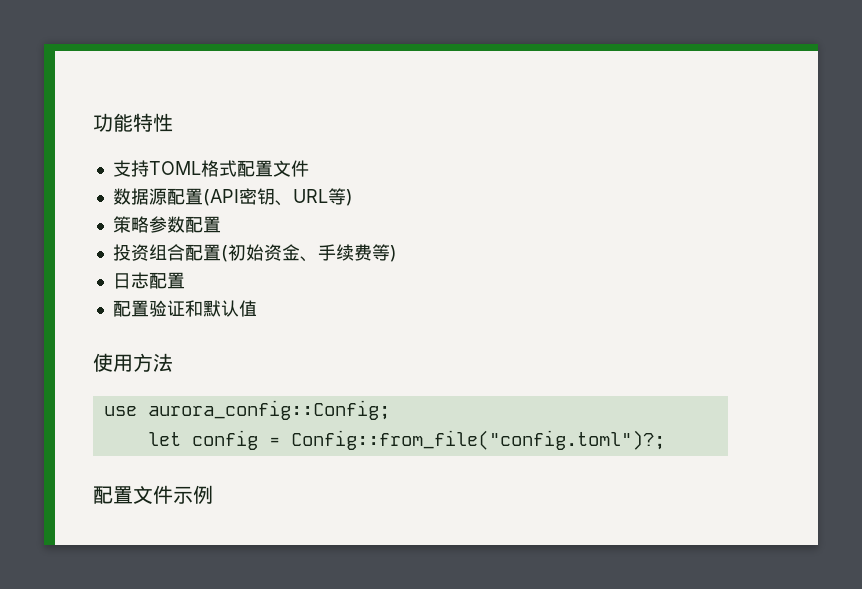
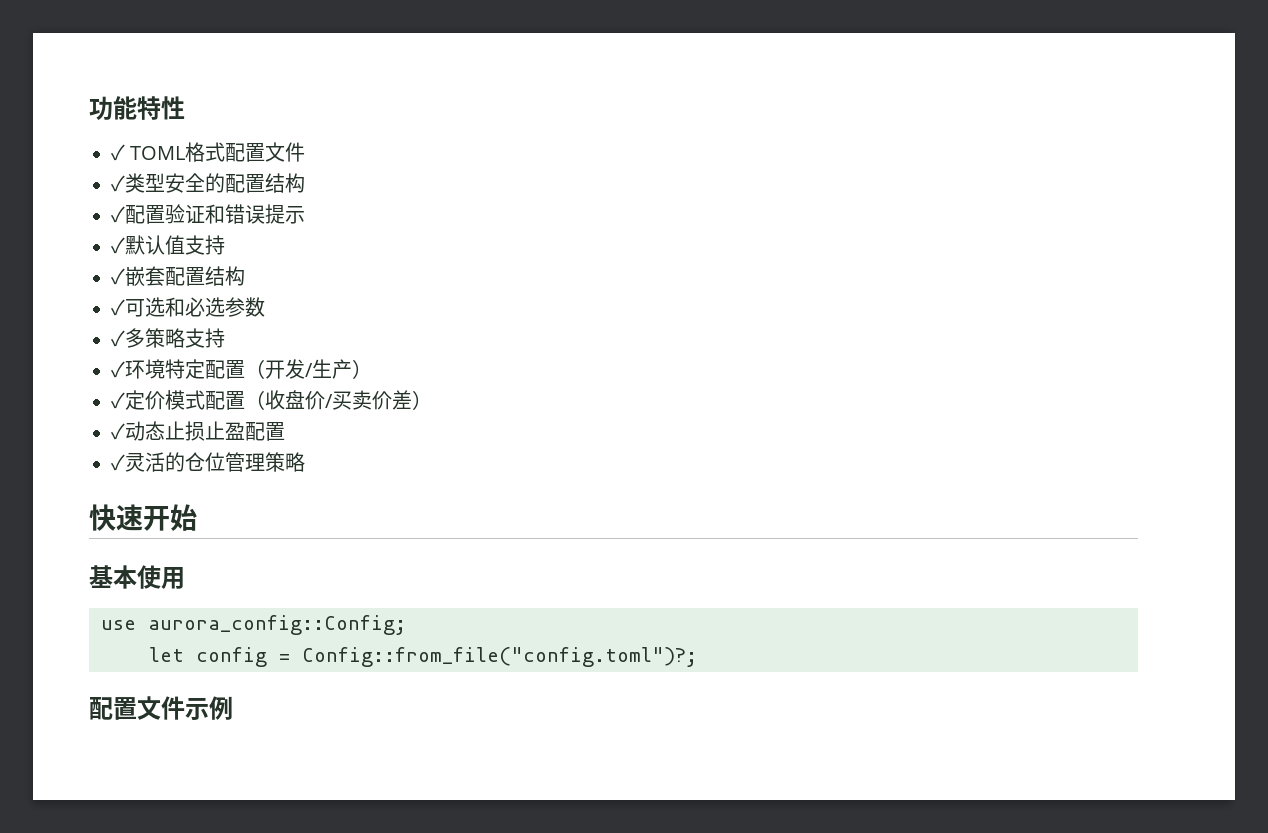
[112,160,149,177] 支持 -> [111,144,125,161] ✓
[112,188,353,206] [112,216,221,233] [112,244,397,262] [112,272,185,289] [112,300,257,317] 数据源配置(API密钥、URL等) // 策略参数配置 // 投资组合配置(初始资金、手续费等) // 日志配置 // 配置验证和默认值 // -> [111,173,305,193] [111,204,305,224] [111,235,225,255] [111,266,245,286] [111,297,265,317] [111,328,225,348] [111,359,372,379] [111,390,432,410] [111,421,285,441] [111,452,305,472] [89,504,197,531] [89,565,137,589] ✓类型安全的配置结构 // ✓配置验证和错误提示 // ✓默认值支持 // ✓嵌套配置结构 // ✓可选和必选参数 // ✓多策略支持 // ✓环境特定配置（开发/生产） // ✓定价模式配置（收盘价/买卖价差） // ✓动态止损止盈配置 // ✓灵活的仓位管理策略 // 快速开始 // 基本
[133,353,173,372] 方法 -> (185, 578) none

